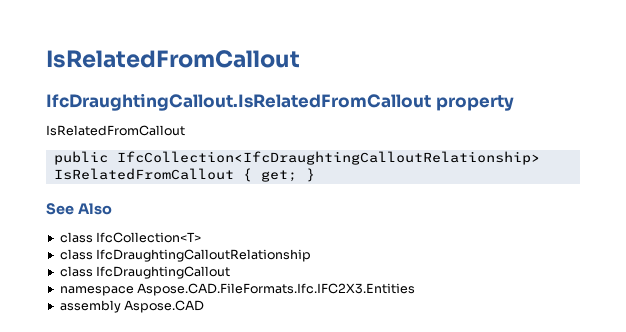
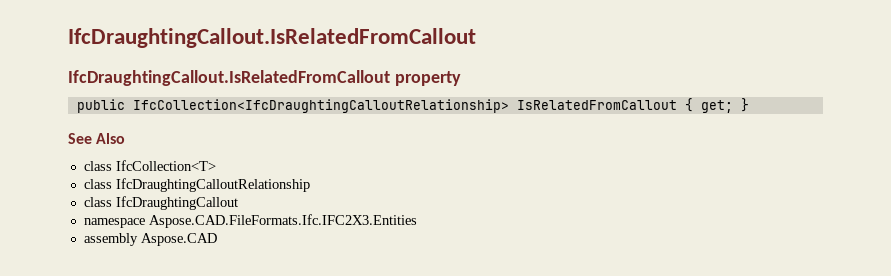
[46,50,300,68] IsRelatedFromCallout -> [68,28,476,48] IfcDraughtingCallout.IsRelatedFromCallout
[46,125,185,136] // IsRelatedFromCallout -> (461, 78) none

